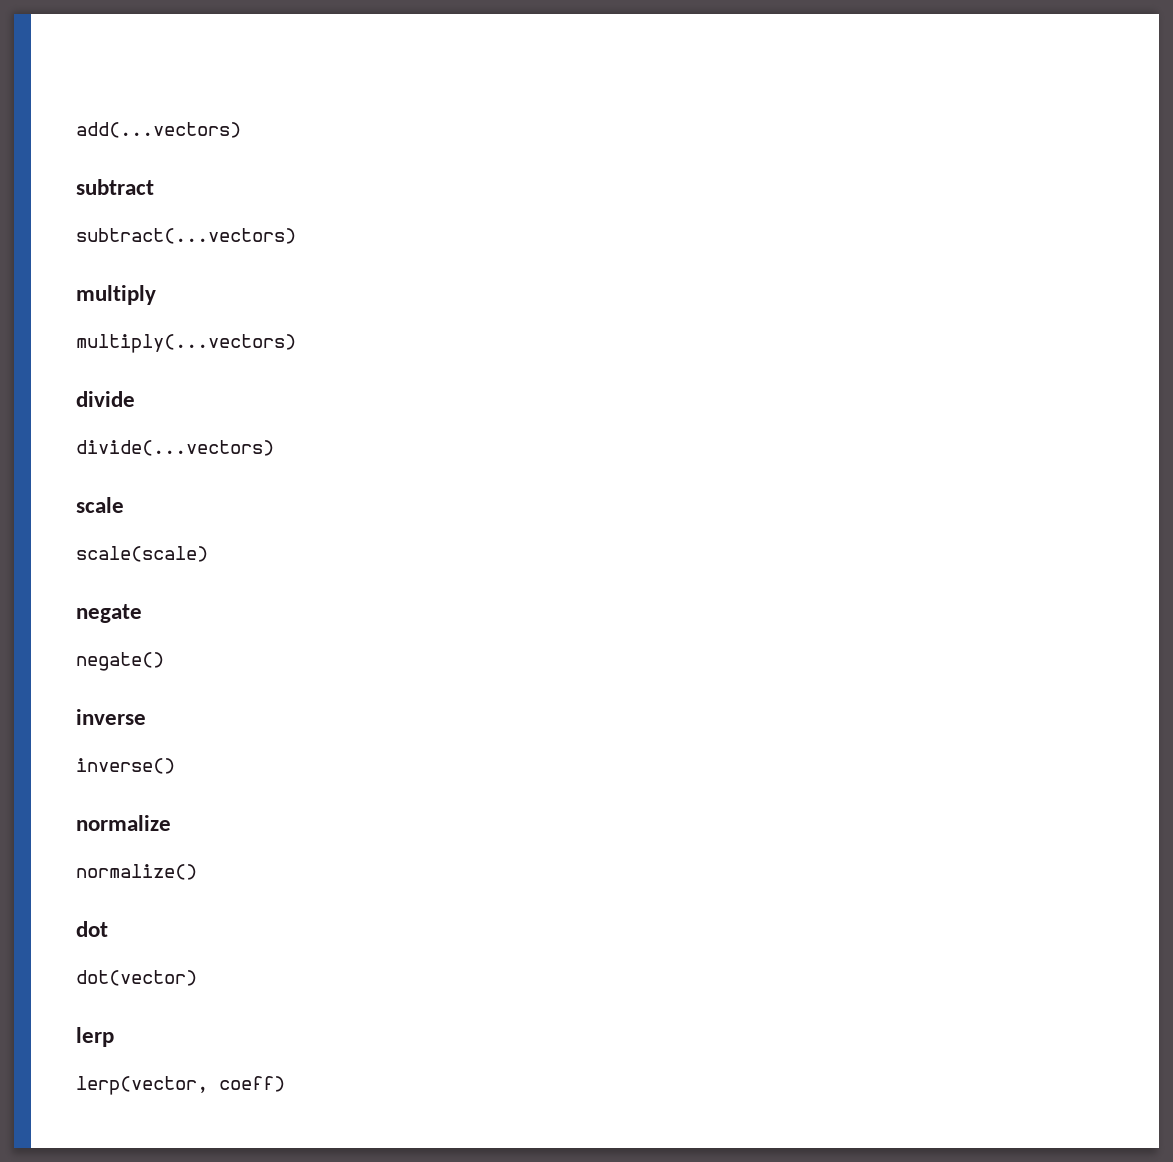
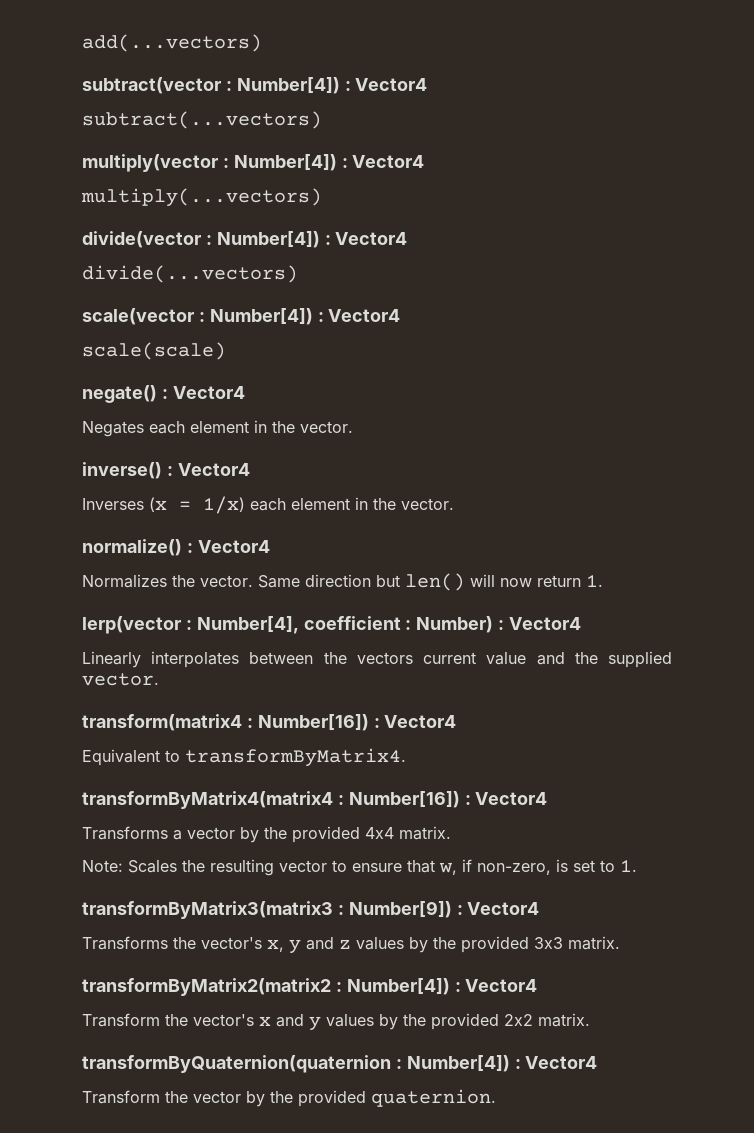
[76,179,154,195] [76,228,296,244] [76,285,156,305] [76,334,296,353] [76,391,135,407] [76,440,274,456] [76,497,124,513] [76,546,208,562] [76,604,142,623] [76,652,164,671] [76,709,146,725] [76,758,175,774] [76,815,171,831] [76,864,197,880] [76,921,108,937] [76,970,197,986] [76,1027,114,1047] [76,1076,285,1095] subtract // subtract(...vectors) // multiply // multiply(...vectors) // divide // divide(...vectors) // scale // scale(scale) // negate // negate() // inverse // inverse() // normalize // normalize() // dot // dot(vector) // lerp // lerp(vector, coeff) -> [82,77,428,94] [82,111,322,129] [82,154,425,172] [81,188,322,207] [82,231,408,248] [82,265,298,283] [82,308,401,325] [82,342,226,360] [82,385,245,403] [82,420,353,437] [82,462,250,479] [82,496,454,514] [82,539,270,556] [82,573,603,591] [82,616,582,634] [82,651,672,668] [82,673,159,686] [82,714,457,731] [82,748,406,767] [82,791,548,809] [82,826,451,843] [82,859,637,876] [82,901,540,919] [82,936,620,954] [82,978,538,996] [82,1013,590,1031] [82,1055,598,1073] [82,1089,496,1107] subtract(vector : Number[4]) : Vector4 // subtract(...vectors) // multiply(vector : Number[4]) : Vector4 // multiply(...vectors) // divide(vector : Number[4]) : Vector4 // divide(...vectors) // scale(vector : Number[4]) : Vector4 // scale(scale) // negate() : Vector4 // Negates each element in the vector. // inverse() : Vector4 // Inverses (x = 1/x) each element in the vector. // normalize() : Vector4 // Normalizes the vector. Same direction but len() will now return 1. // lerp(vector : Number[4], coefficient : Number) : Vector4 // Linearly interpolates between the vectors current value and the supplied vector. // transform(matrix4 : Number[16]) : Vector4 // Equivalent to transformByMatrix4. // transformByMatrix4(matrix4 : Number[16]) : Vector4 // Transforms a vector by the provided 4x4 matrix. // Note: Scales the resulting vector to ensure that w, if non-zero, is set to 1. // transformByMatrix3(matrix3 : Number[9]) : Vector4 // Transforms the vector's x, y and z values by the provided 3x3 matrix. // transformByMatrix2(matrix2 : Number[4]) : Vector4 // Transform the vector's x and y values by the provided 2x2 matrix. // transformByQuaternion(quaternion : Number[4]) : Vector4 // Transform the vector by the provided quaternion.

